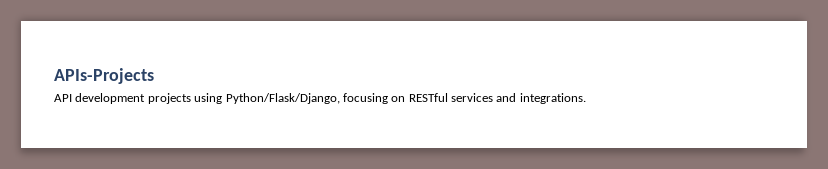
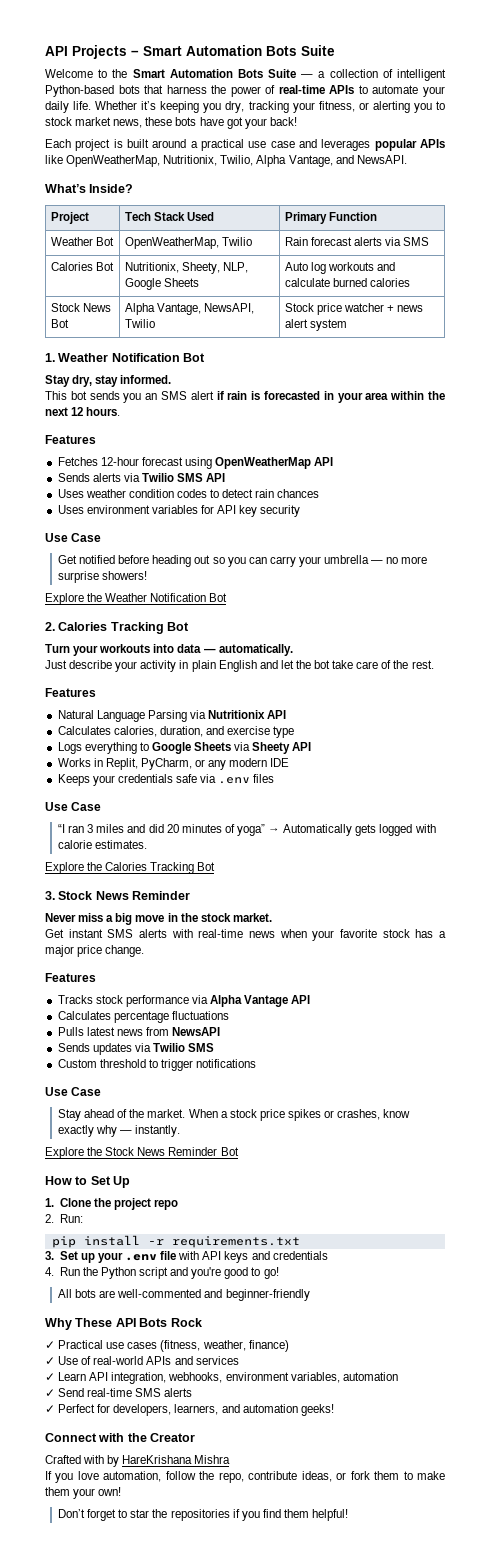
[54,68,154,84] [54,93,586,104] APIs-Projects // API development projects using Python/Flask/Django, focusing on RESTful services and integrations. -> [45,45,335,59] [45,69,446,81] [45,85,445,97] [45,101,446,113] [45,117,297,129] [45,139,445,151] [45,155,407,167] [45,184,134,193] [50,212,89,224] [124,212,215,221] [284,212,377,224] [50,237,114,246] [124,237,252,249] [284,237,430,246] [50,262,114,271] [124,262,249,274] [124,278,199,290] [284,262,396,274] [284,278,411,287] [50,303,111,312] [50,319,69,328] [124,303,255,315] [124,319,155,328] [284,303,424,315] [284,319,347,331] [45,353,206,362] [45,375,172,387] [45,391,446,403] [45,407,121,416] [45,435,96,444] [57,457,334,469] [57,473,226,482] [57,489,320,498] [57,505,301,517] [45,533,102,542] [58,555,428,567] [58,571,148,583] [45,593,228,605] [45,622,190,634] [45,644,293,656] [45,660,434,672] [45,688,96,697] [57,710,287,722] [57,726,295,738] [57,742,312,754] [57,758,290,770] [57,774,275,786] [45,802,102,811] [58,824,436,836] [58,840,148,849] [45,862,216,874] [45,891,191,900] [45,913,272,925] [45,929,447,941] [45,945,145,957] [45,973,96,982] [57,995,311,1007] [57,1011,229,1023] [57,1027,221,1036] [57,1043,215,1055] [57,1059,257,1071] [45,1087,102,1096] [58,1109,411,1121] [58,1125,181,1137] [45,1147,239,1159] [45,1176,131,1188] [45,1198,179,1210] [45,1214,83,1223] [51,1235,300,1248] [45,1251,328,1263] [45,1267,279,1279] [58,1289,310,1301] [45,1318,202,1330] [45,1340,289,1352] [45,1356,239,1365] [45,1372,398,1384] [45,1388,193,1397] [45,1404,334,1416] [45,1433,196,1442] [45,1455,231,1467] [45,1471,445,1483] [45,1487,122,1499] [58,1509,349,1521] API Projects – Smart Automation Bots Suite // Welcome to the Smart Automation Bots Suite — a collection of intelligent Python-based bots that harness the power of real-time APIs to automate your daily life. Whether it’s keeping you dry, tracking your fitness, or alerting you to stock market news, these bots have got your back! // Each project is built around a practical use case and leverages popular APIs like OpenWeatherMap, Nutritionix, Twilio, Alpha Vantage, and NewsAPI. // What’s Inside? // Project | Tech Stack Used | Primary Function // Weather Bot | OpenWeatherMap, Twilio | Rain forecast alerts via SMS // Calories Bot | Nutritionix, Sheety, NLP, Google Sheets | Auto log workouts and calculate burned calories // Stock News Bot | Alpha Vantage, NewsAPI, Twilio | Stock price watcher + news alert system // 1. Weather Notification Bot // Stay dry, stay informed. // This bot sends you an SMS alert if rain is forecasted in your area within the next 12 hours. // Features // Fetches 12-hour forecast using OpenWeatherMap API // Sends alerts via Twilio SMS API // Uses weather condition codes to detect rain chances // Uses environment variables for API key security // Use Case // Get notified before heading out so you can carry your umbrella — no more surprise showers! // Explore the Weather Notification Bot // 2. Calories Tracking Bot // Turn your workouts into data — automatically. // Just describe your activity in plain English and let the bot take care of the rest. // Features // Natural Language Parsing via Nutritionix API // Calculates calories, duration, and exercise type // Logs everything to Google Sheets via Sheety API // Works in Replit, PyCharm, or any modern IDE // Keeps your credentials safe via .env files // Use Case // “I ran 3 miles and did 20 minutes of yoga” → Automatically gets logged with calorie estimates. // Explore the Calories Tracking Bot // 3. Stock News Reminder // Never miss a big move in the stock market. // Get instant SMS alerts with real-time news when your favorite stock has a major price change. // Features // Tracks stock performance via Alpha Vantage API // Calculates percentage fluctuations // Pulls latest news from NewsAPI // Sends updates via Twilio SMS // Custom threshold to trigger notifications // Use Case // Stay ahead of the market. When a stock price spikes or crashes, know exactly why — instantly. // Explore the Stock News Reminder Bot // How to Set Up // 1. Clone the project repo // 2. Run: // pip install -r requirements.txt // 3. Set up your .env file with API keys and credentials // 4. Run the Python script and you're good to go! // All bots are well-commented and beginner-friendly // Why These API Bots Rock // ✓ Practical use cases (fitness, weather, finance) // ✓ Use of real-world APIs and services // ✓ Learn API integration, webhooks, environment variables, automation // ✓ Send real-time SMS alerts // ✓ Perfect for developers, learners, and automation geeks! // Connect with the Creator // Crafted with by HareKrishana Mishra // If you love automation, follow the repo, contribute ideas, or fork them to make them your own! // Don’t forget to star the repositories if you find them helpful!

